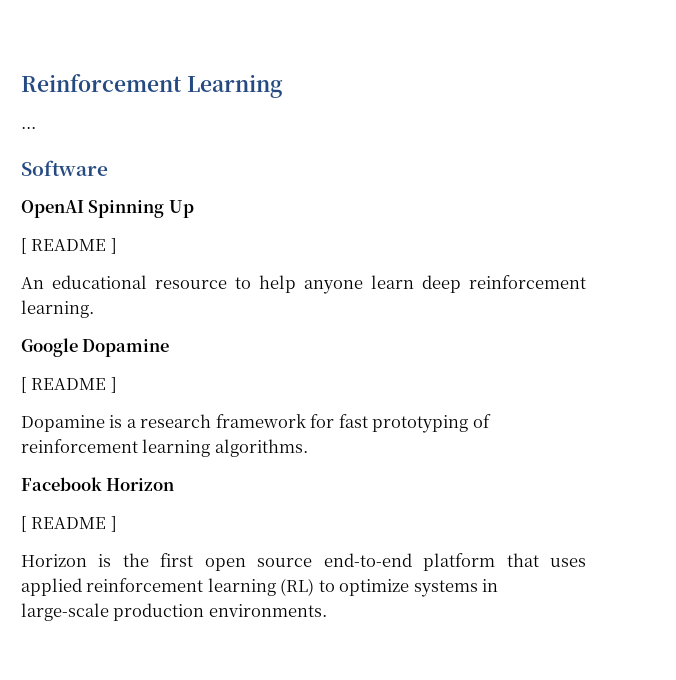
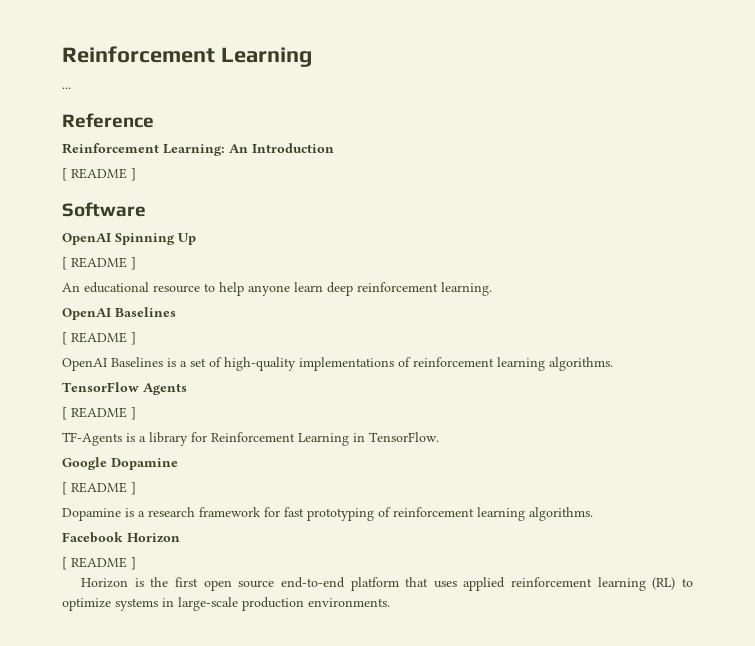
(36, 127) none -> [62,113,154,128] [62,143,334,156] [62,168,136,181] // Reference // Reinforcement Learning: An Introduction // [ README ]
(94, 309) none -> [62,307,176,320] [62,332,136,345] [62,357,613,371] [62,382,187,395] [62,407,136,420] [62,432,439,446] // OpenAI Baselines // [ README ] // OpenAI Baselines is a set of high-quality implementations of reinforcement learning algorithms. // TensorFlow Agents // [ README ] // TF-Agents is a library for Reinforcement Learning in TensorFlow.

